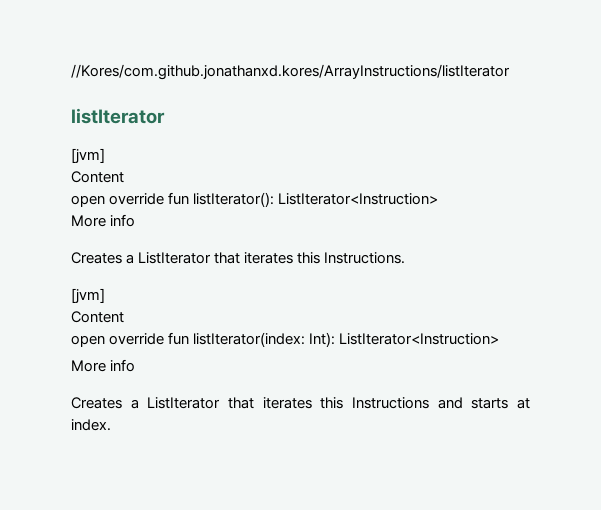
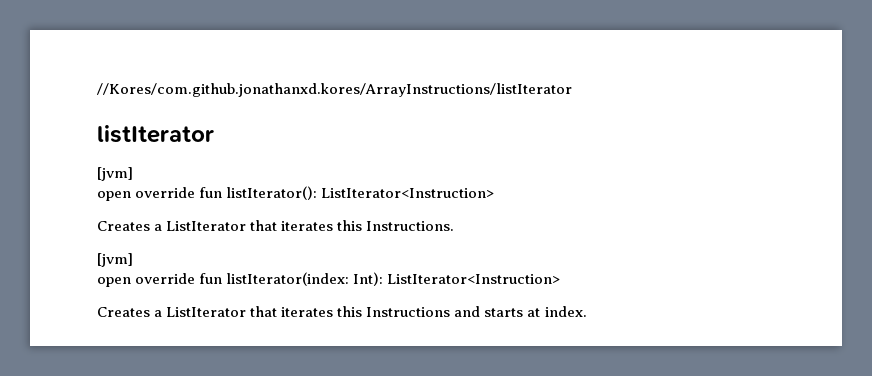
[71,171,124,183] // Content -> (133, 174) none
[71,214,136,227] // More info -> (495, 193) none
[71,311,124,323] // Content -> (133, 260) none
[71,359,136,372] // More info -> (561, 279) none

